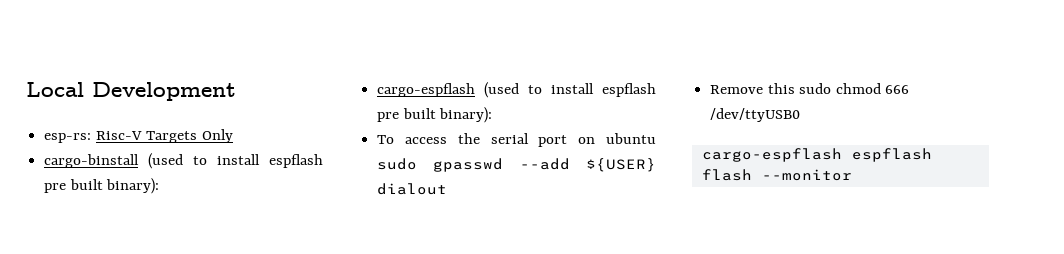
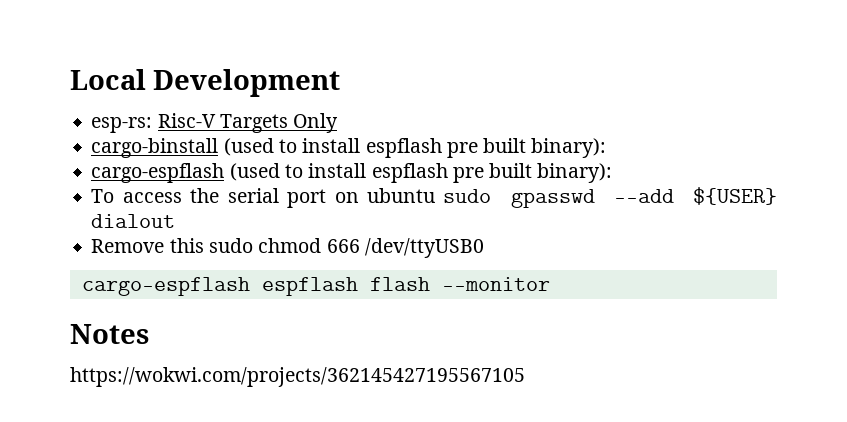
(852, 175) none -> [70,324,149,344] [70,367,525,387] // Notes // https://wokwi.com/projects/362145427195567105

